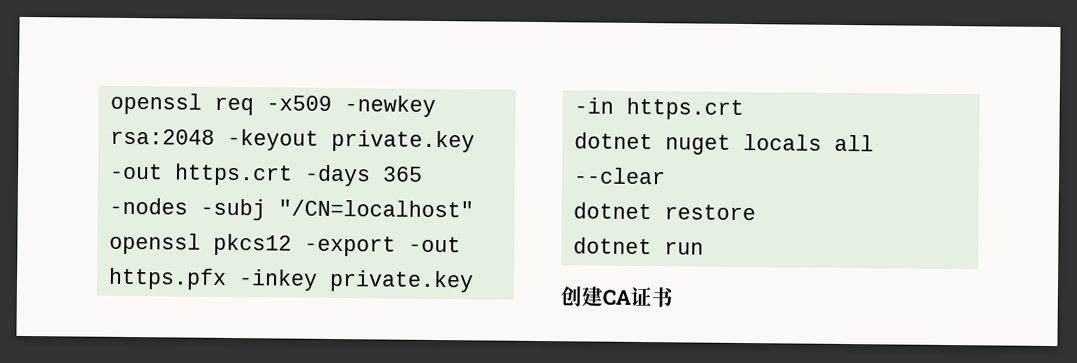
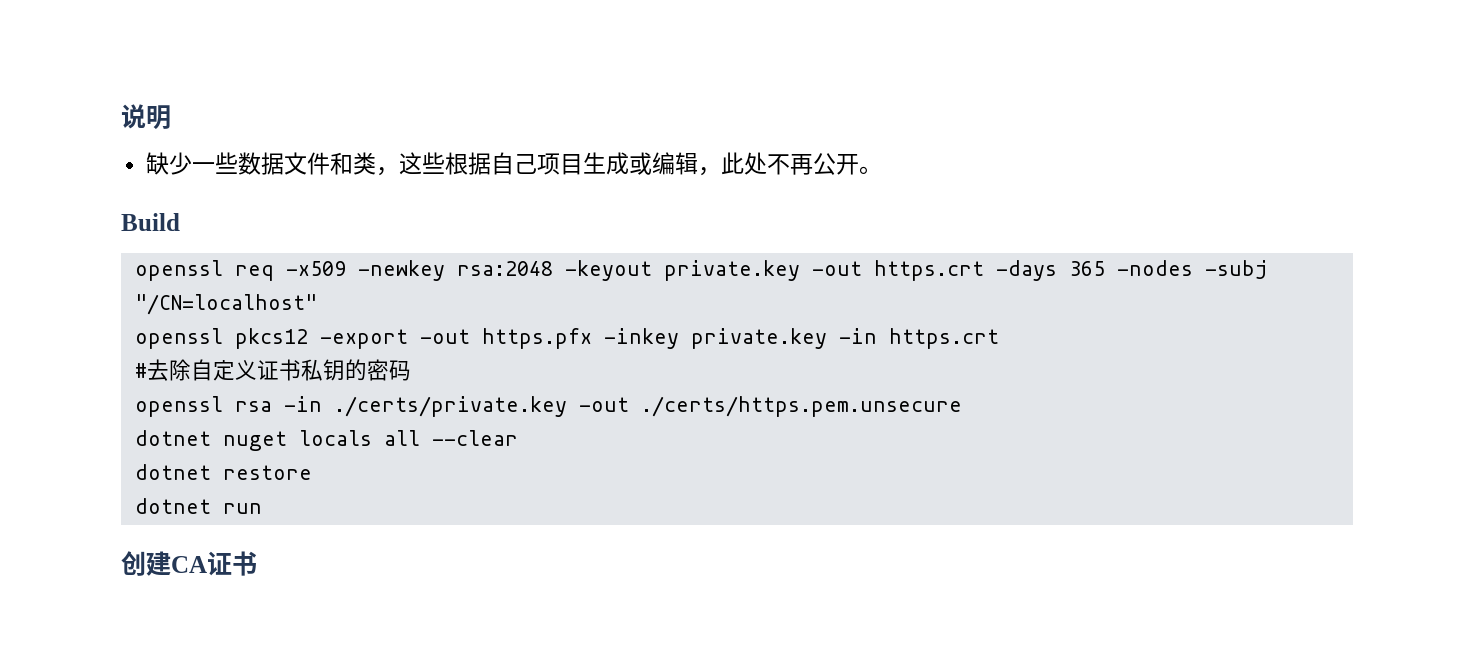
(109, 103) none -> [121,104,171,130] [146,152,883,176] [121,213,180,231] 说明 // 缺少一些数据文件和类，这些根据自己项目生成或编辑，此处不再公开。 // Build //
(744, 109) none -> [134,359,411,381] [134,396,962,417] // #去除自定义证书私钥的密码 // openssl rsa -in ./certs/private.key -out ./certs/https.pem.unsecure

